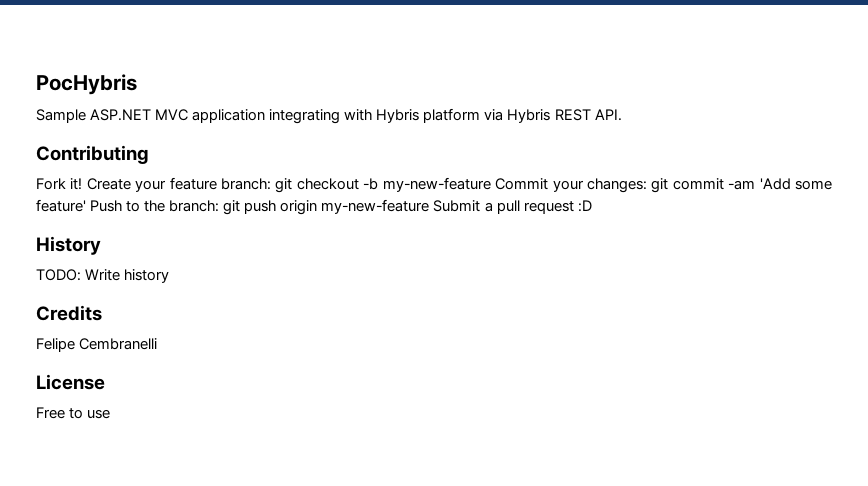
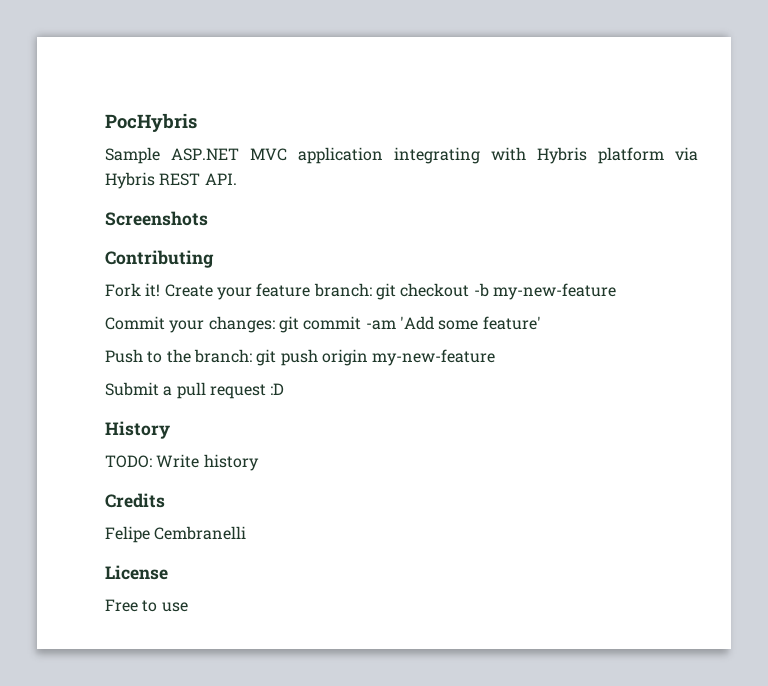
(622, 115) none -> [105,211,208,226] // Screenshots
(491, 184) none -> (616, 291) //
(86, 205) none -> (541, 323) //
(430, 206) none -> (496, 357) //

